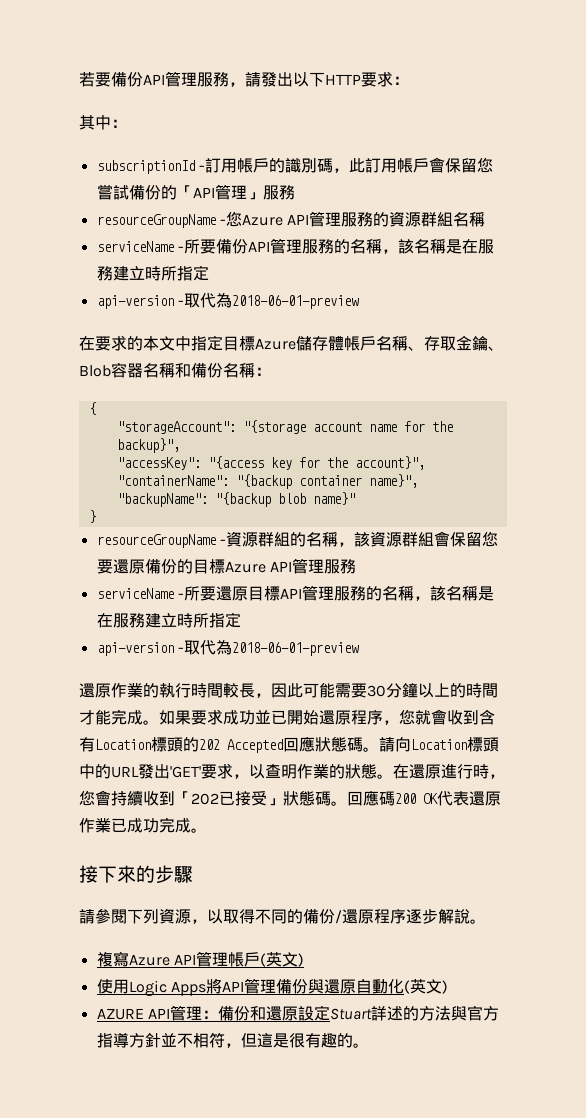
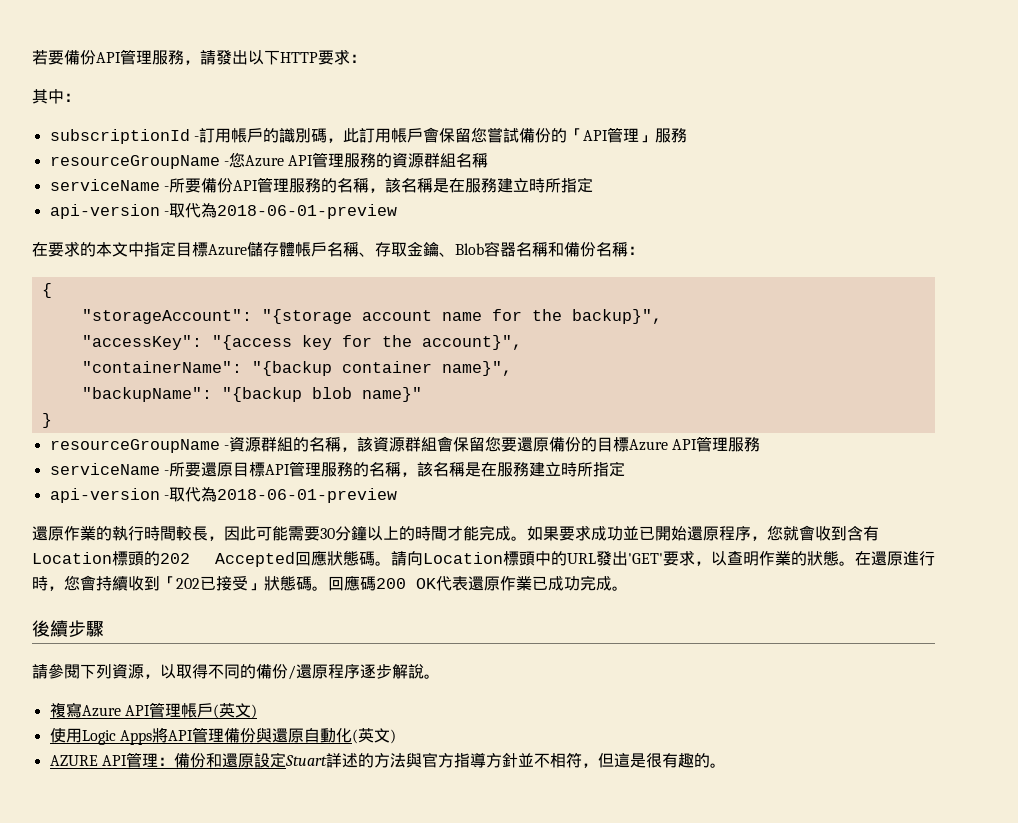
[79,865,155,883] 接下來的 -> [32,620,68,637] 後續

